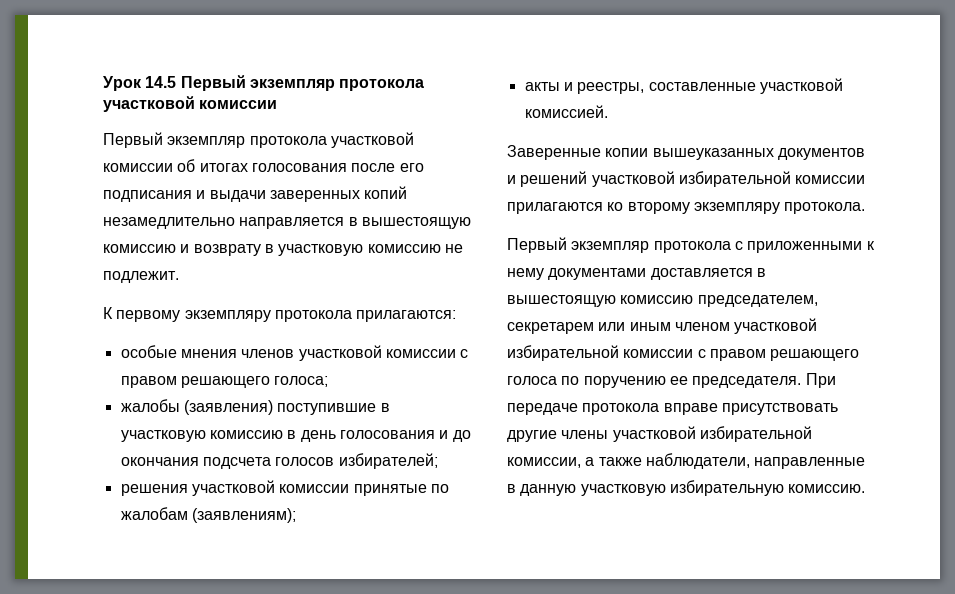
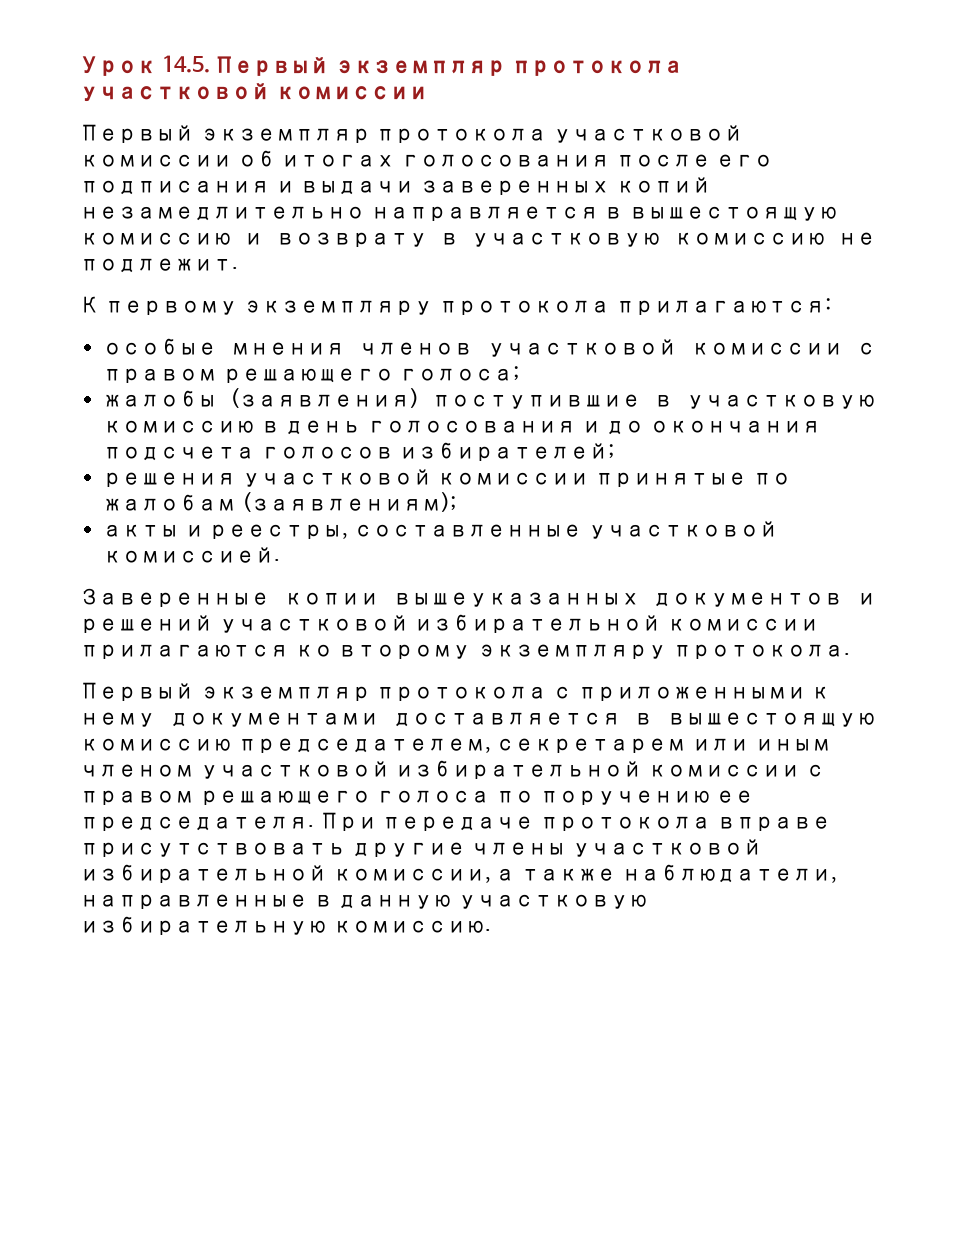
[145,76,177,88] 14.5 -> [161,55,210,73] 14.5.

